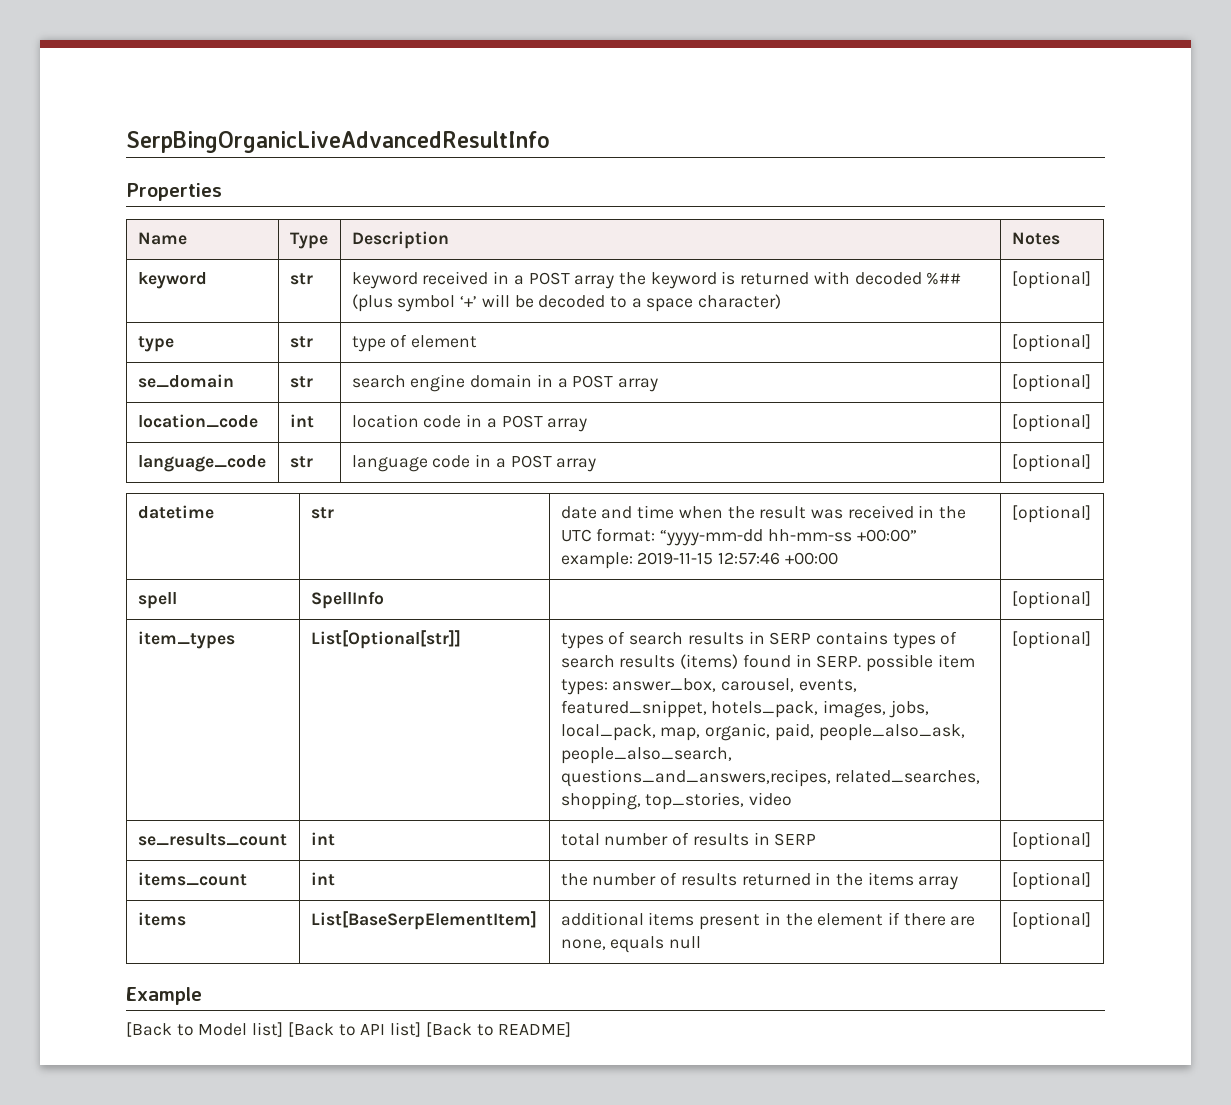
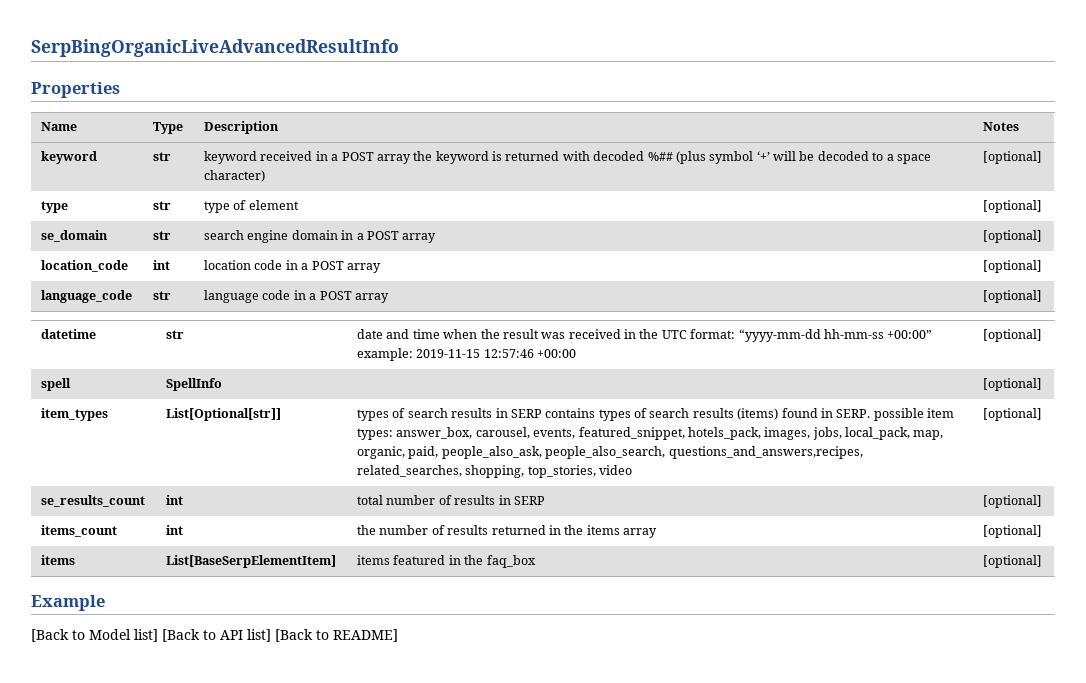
[560,912,976,930] [560,936,702,953] additional items present in the element if there are none, equals null -> [357,555,536,568] items featured in the faq_box

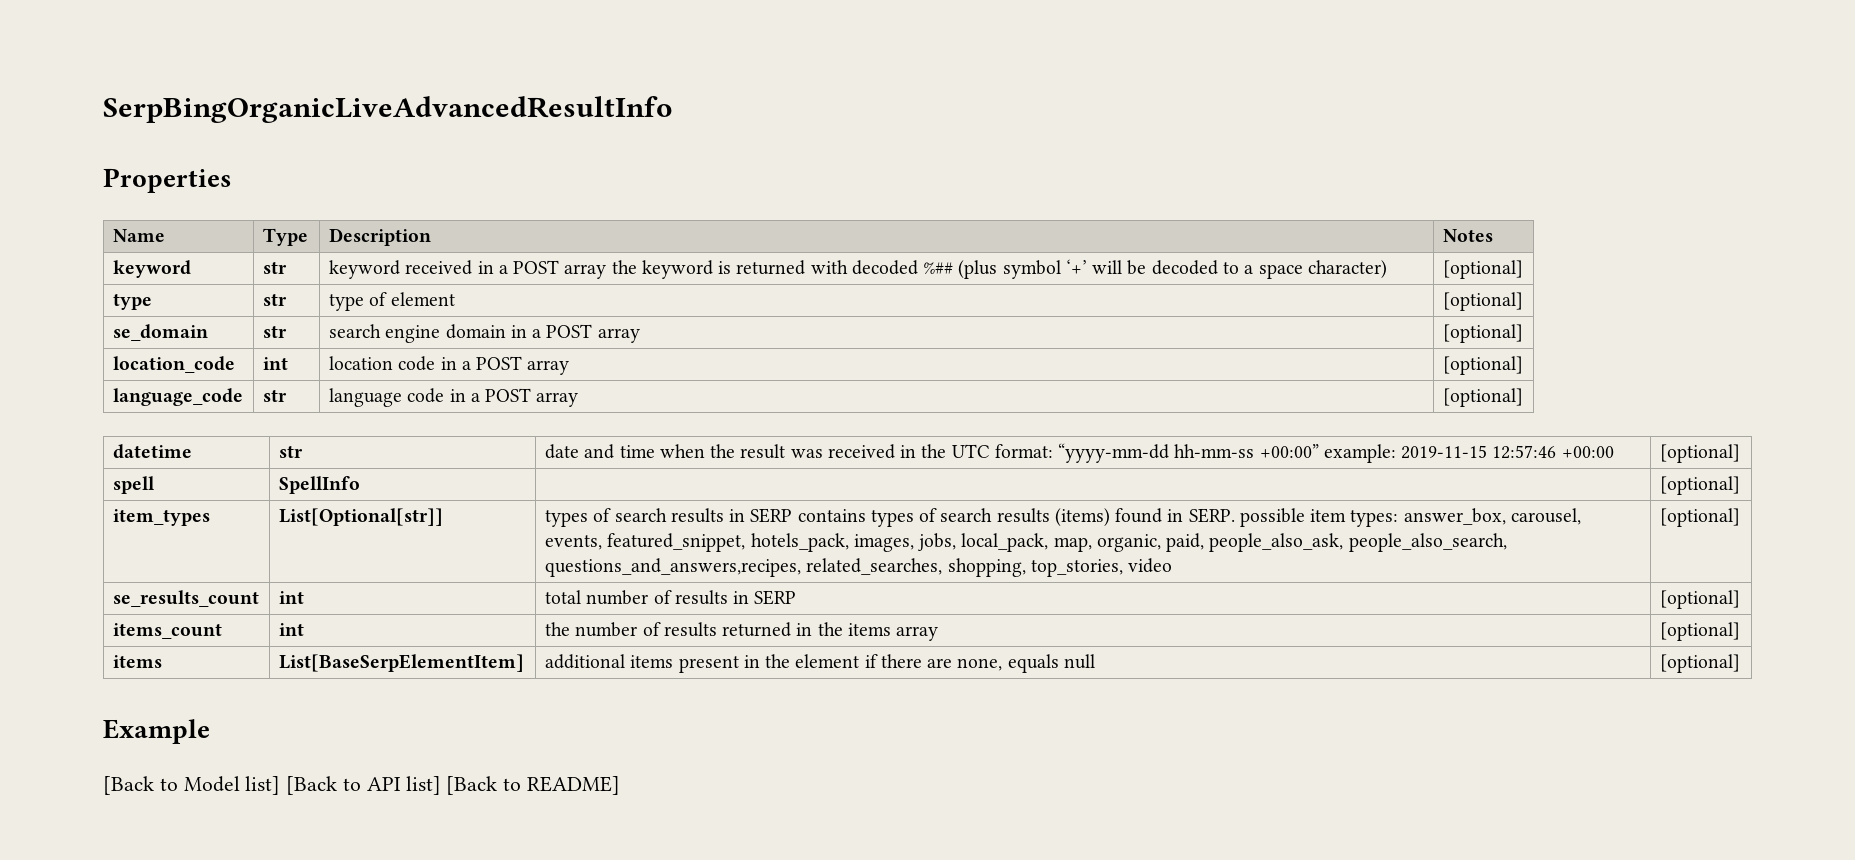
[357,555,536,568] items featured in the faq_box -> [544,654,1095,673] additional items present in the element if there are none, equals null

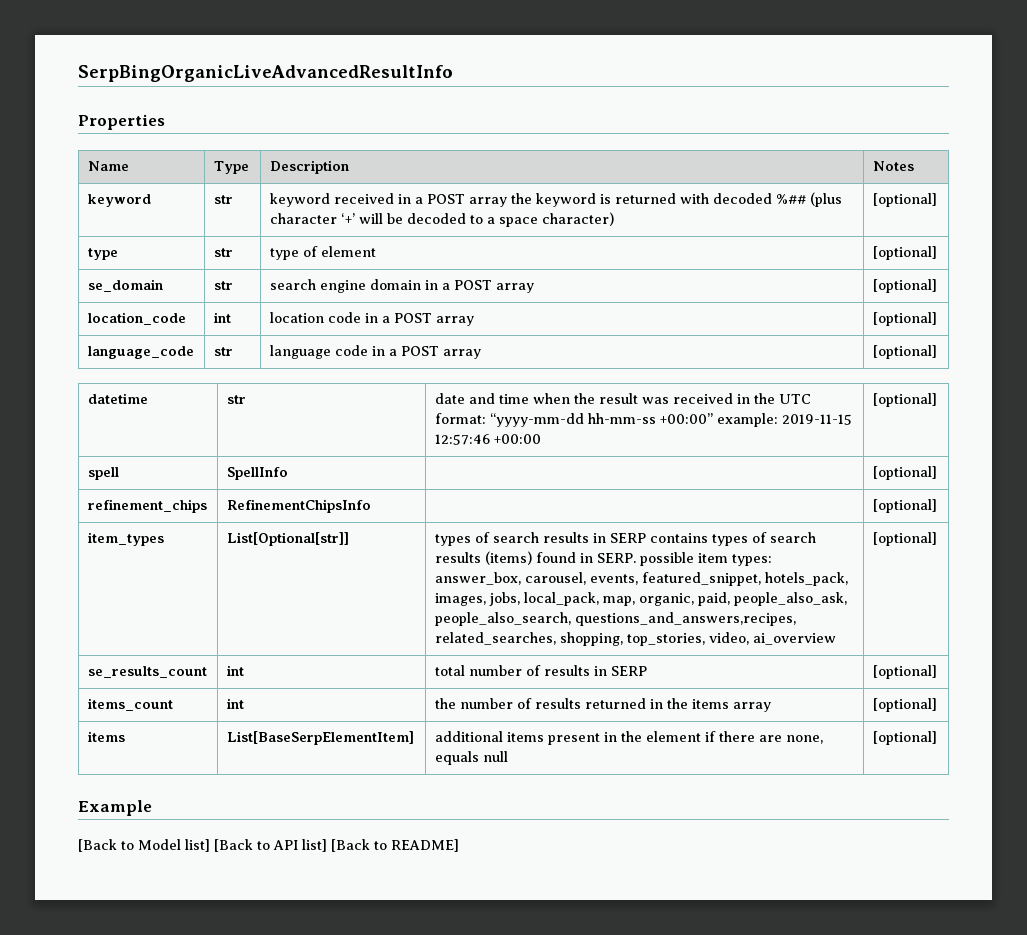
[1002,260,1061,279] symbol -> [269,213,337,224] character
(1740, 485) none -> [87,499,207,513] [226,499,371,513] [872,499,937,513] // refinement_chips | RefinementChipsInfo | | [optional]
[1128,558,1173,573] video -> [708,632,836,645] video, ai_overview

